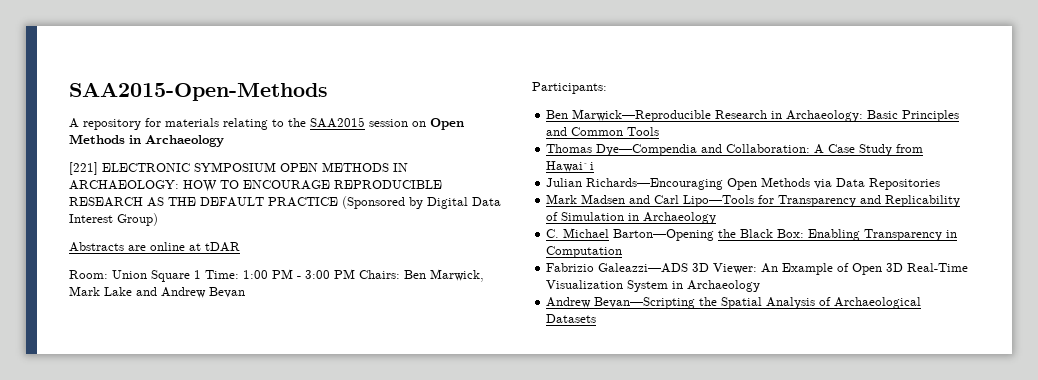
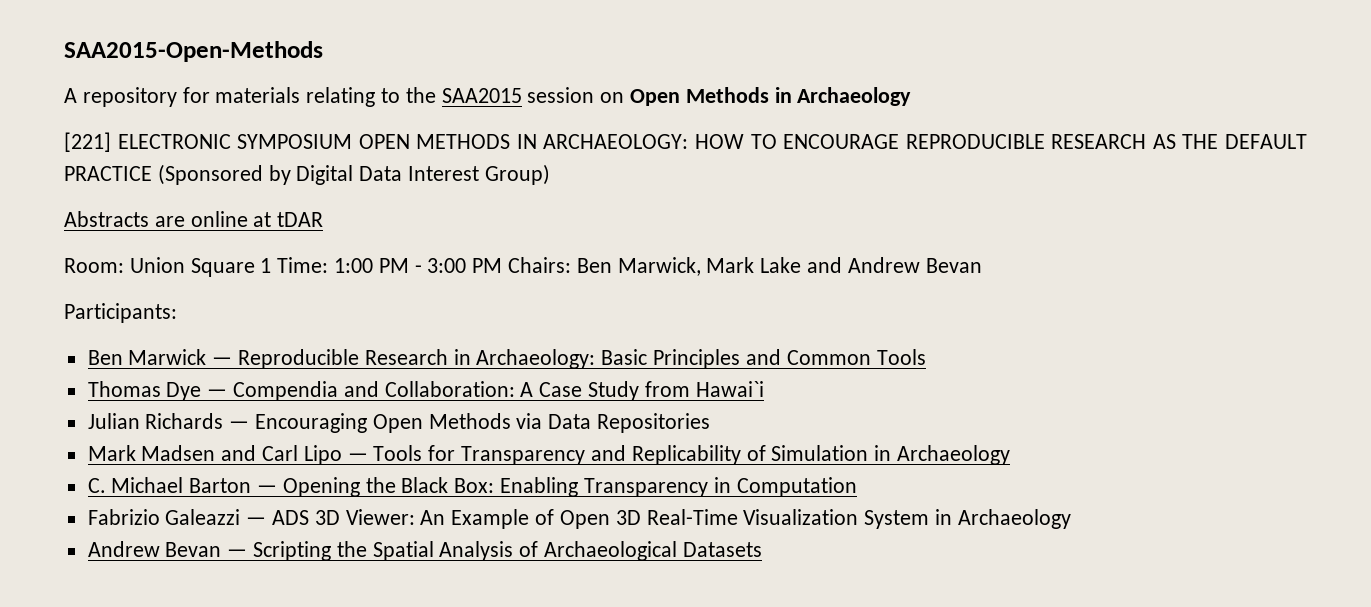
[572,109,712,122] Marwick—Reproducible -> [128,349,360,369] Marwick — Reproducible
[596,144,698,156] Dye—Compendia -> [166,381,339,401] Dye — Compendia
[586,178,724,190] Richards—Encouraging -> [145,413,368,433] Richards — Encouraging
[683,195,755,207] Lipo—Tools -> [303,445,423,465] Lipo — Tools
[613,229,715,241] Barton—Opening -> [189,477,360,497] Barton — Opening
[598,263,689,273] Galeazzi—ADS -> [165,509,310,525] Galeazzi — ADS
[594,297,696,309] Bevan—Scripting -> [165,541,332,561] Bevan — Scripting

